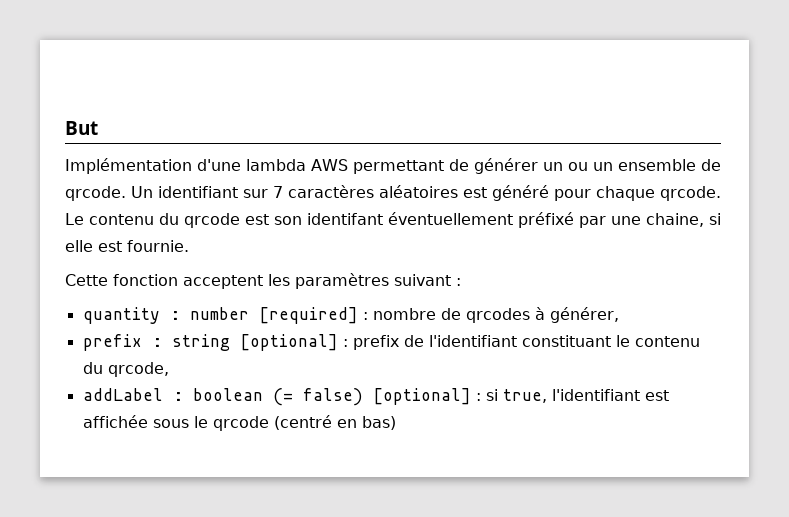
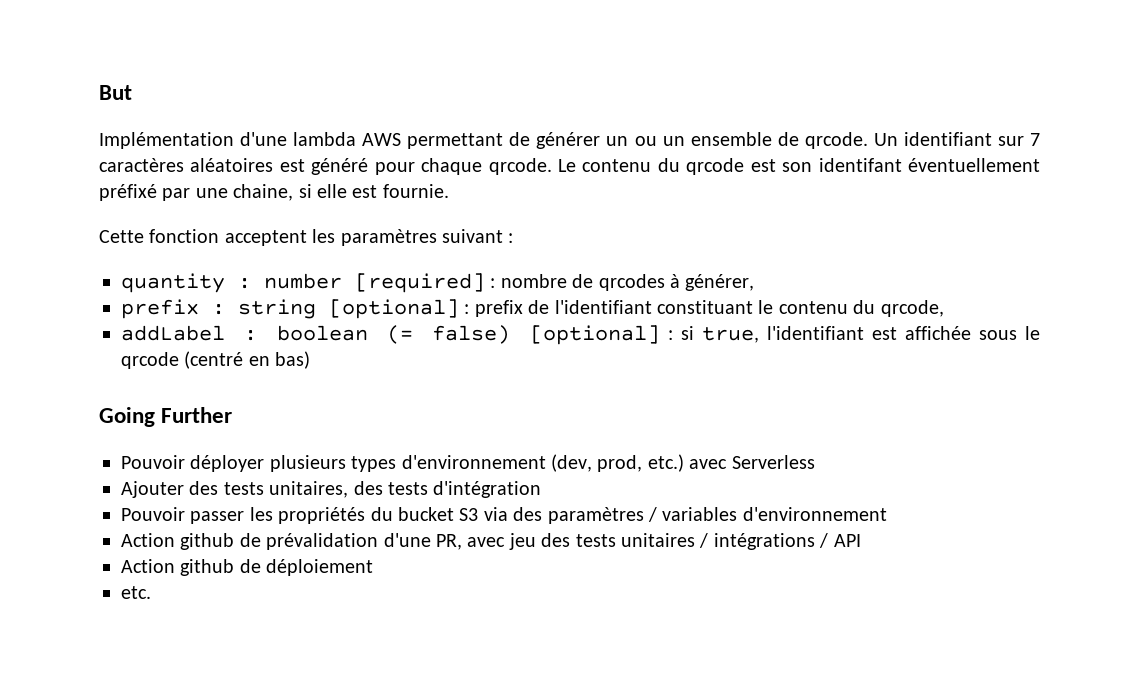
(396, 423) none -> [99,407,233,427] [121,454,815,472] [121,481,542,498] [121,507,887,524] [121,533,861,550] [121,559,374,576] [121,586,151,599] // Going Further // Pouvoir déployer plusieurs types d'environnement (dev, prod, etc.) avec Serverless // Ajouter des tests unitaires, des tests d'intégration // Pouvoir passer les propriétés du bucket S3 via des paramètres / variables d'environnement // Action github de prévalidation d'une PR, avec jeu des tests unitaires / intégrations / API // Action github de déploiement // etc.

